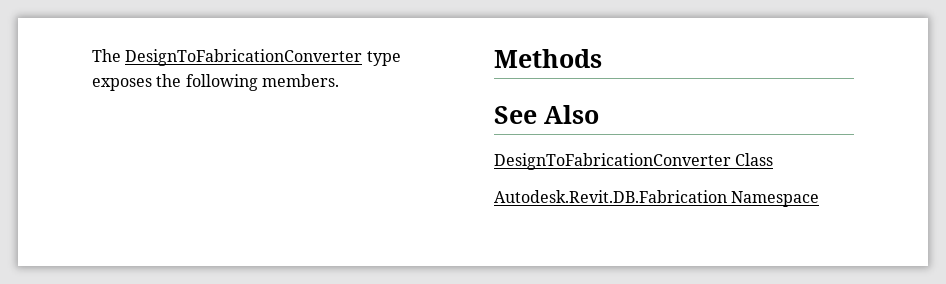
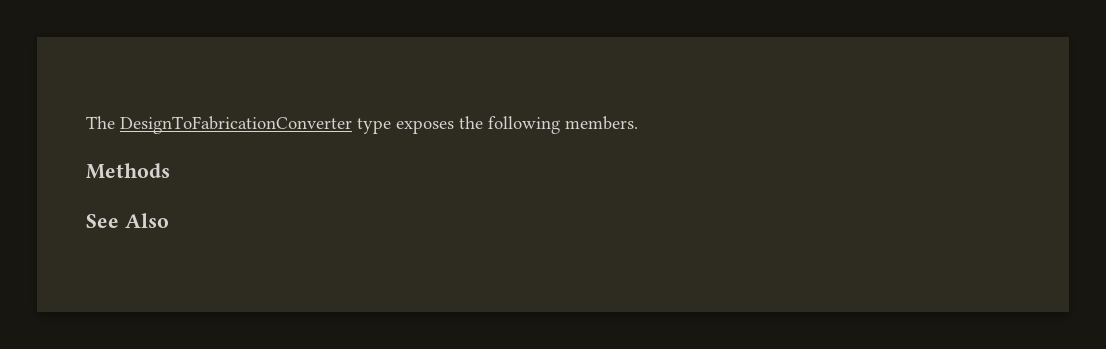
[494,153,774,170] [494,190,820,207] // DesignToFabricationConverter Class // Autodesk.Revit.DB.Fabrication Namespace -> (169, 220) none

